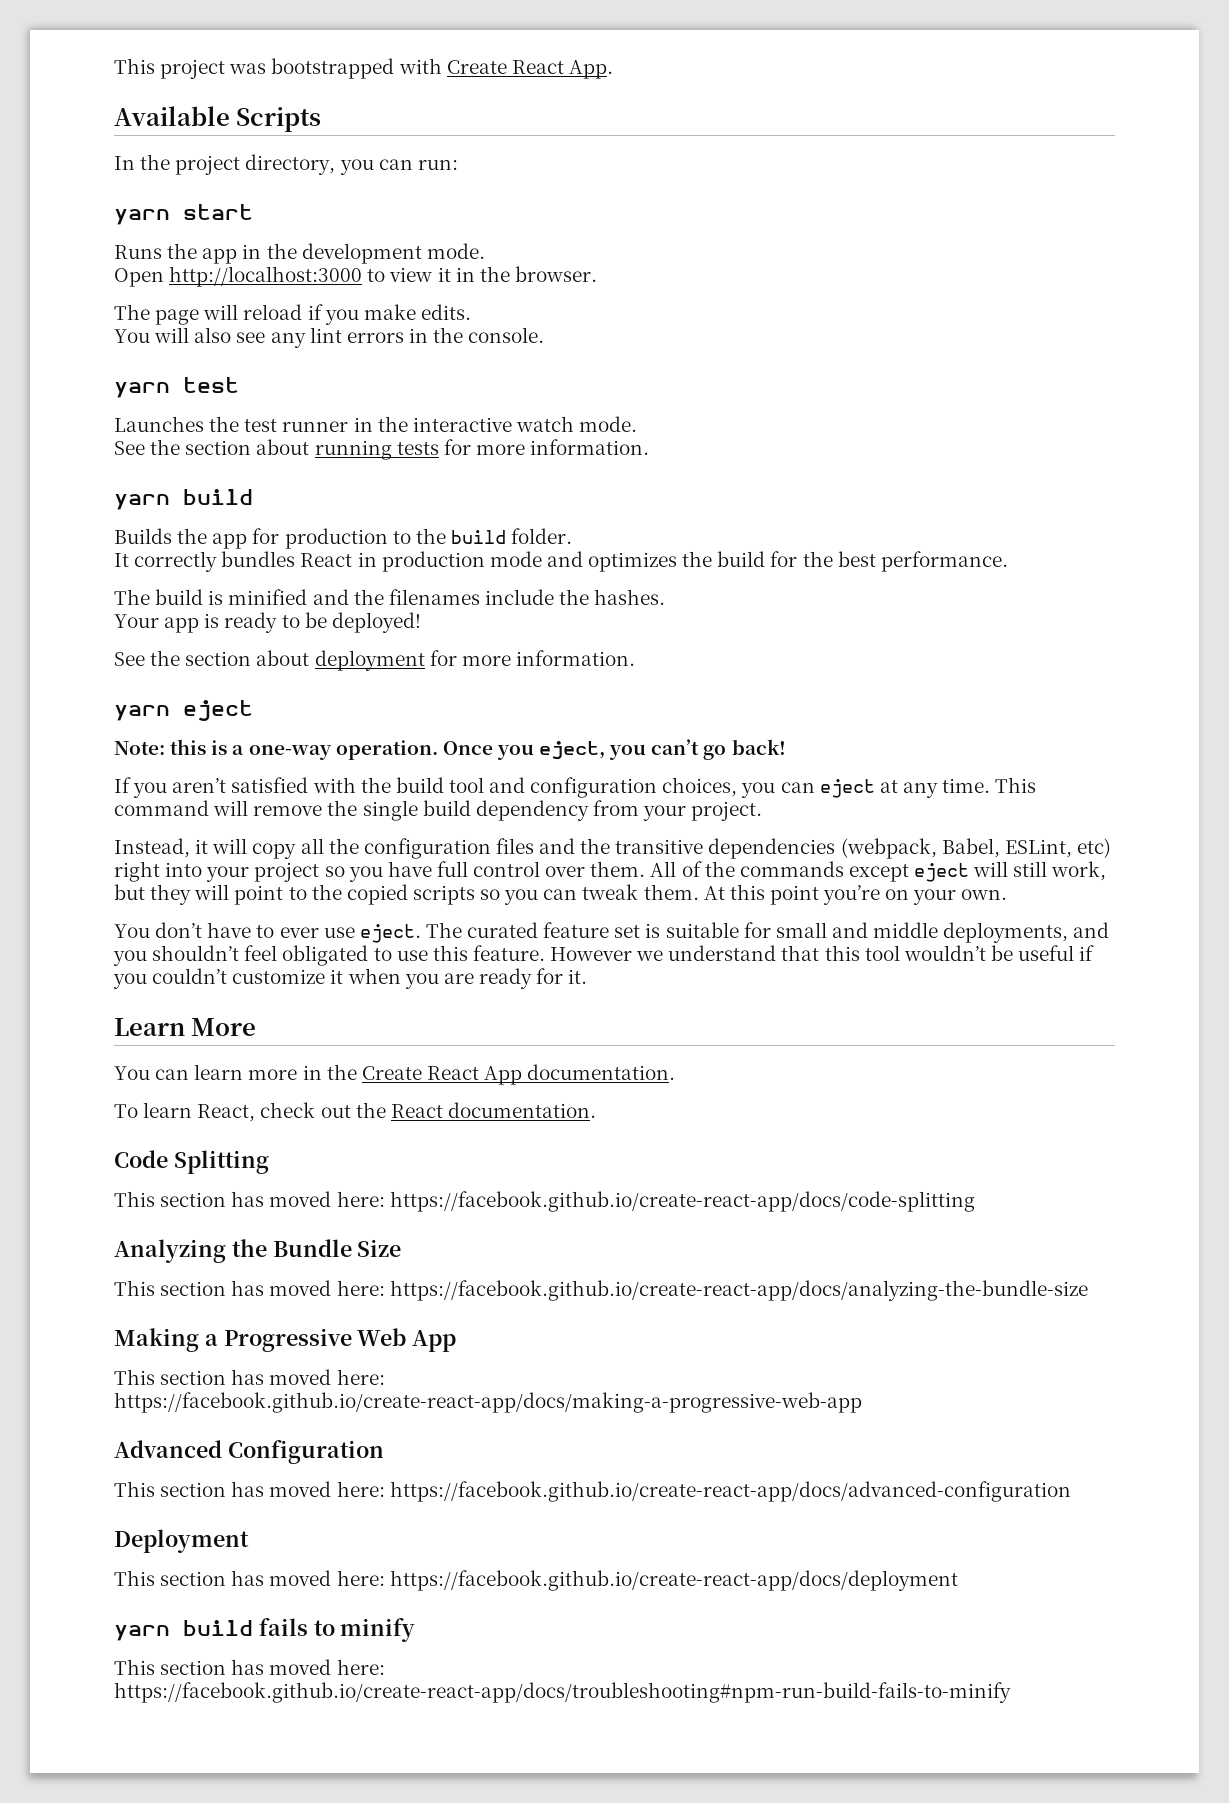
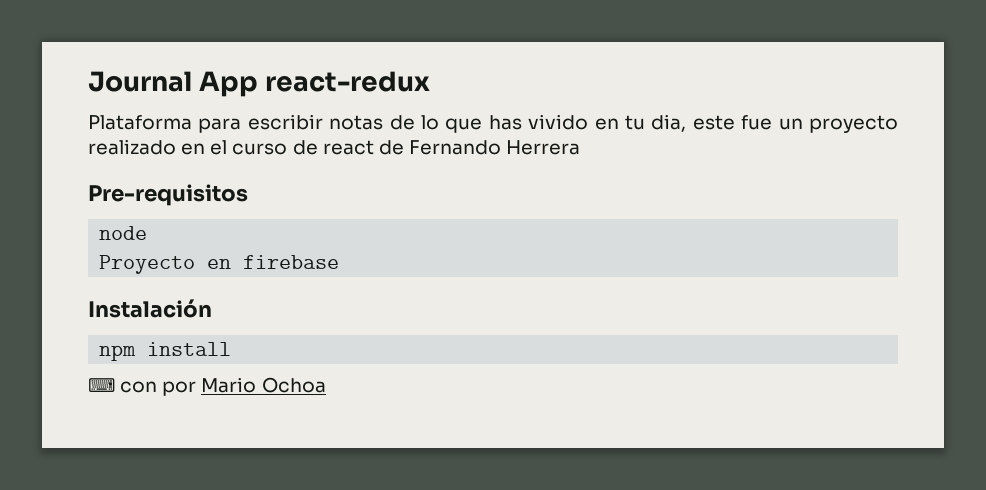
[114,58,613,79] [114,106,322,132] [114,154,458,175] [114,204,253,225] [114,243,485,264] [114,266,597,287] [114,304,471,325] [114,327,545,348] [114,377,239,398] [114,416,638,432] [114,439,650,460] [114,489,253,510] [114,528,573,549] [114,551,1008,572] [114,589,666,605] [114,612,421,633] [114,650,635,671] [114,700,253,721] [114,739,786,760] [114,777,1037,798] [114,800,763,821] [114,838,1111,859] [114,861,1107,882] [114,884,1008,905] [114,922,1110,943] [113,945,1095,966] [113,968,588,989] [114,1018,257,1036] [114,1064,676,1085] [114,1102,596,1122] [114,1150,269,1174] [114,1191,975,1212] [114,1239,402,1263] [114,1280,1088,1301] [114,1328,457,1352] [114,1369,385,1385] [114,1392,862,1413] [114,1440,384,1464] [114,1481,1071,1502] [114,1529,249,1553] [114,1570,958,1591] [114,1618,416,1642] [114,1659,385,1675] [114,1682,1011,1703] This project was bootstrapped with Create React App. // Available Scripts // In the project directory, you can run: // yarn start // Runs the app in the development mode. // Open http://localhost:3000 to view it in the browser. // The page will reload if you make edits. // You will also see any lint errors in the console. // yarn test // Launches the test runner in the interactive watch mode. // See the section about running tests for more information. // yarn build // Builds the app for production to the build folder. // It correctly bundles React in production mode and optimizes the build for the best performance. // The build is minified and the filenames include the hashes. // Your app is ready to be deployed! // See the section about deployment for more information. // yarn eject // Note: this is a one-way operation. Once you eject, you can’t go back! // If you aren’t satisfied with the build tool and configuration choices, you can eject at any time. This command will remove the single build dependency from your project. // Instead, it will copy all the configuration files and the transitive dependencies (webpack, Babel, ESLint, etc) right into your project so you have full control over them. All of the commands except eject will still work, but they will point to the copied scripts so you can tweak them. At this point you’re on your own. // You don’t have to ever use eject. The curated feature set is suitable for small and middle deployments, and you shouldn’t feel obligated to use this feature. However we understand that this tool wouldn’t be useful if you couldn’t customize it when you are ready for it. // Learn More // You can learn more in the Create React App documentation. // To learn React, check out the React documentation. // Code Splitting // This section has moved here: https://facebook.github.io/create-react-app/docs/code-splitting // Analyzing the Bundle Size // This section has moved here: https://facebook.github.io/create-react-app/docs/analyzing-the-bundle-size // Making a Progressive Web App // This section has moved here: https://facebook.github.io/create-react-app/docs/making-a-progressive-web-app // Advanced Configuration // This section has moved here: https://facebook.github.io/create-react-app/docs/advanced-configuration // Deployment // This section has moved here: https://facebook.github.io/create-react-app/docs/deployment // yarn build fails to minify // This section has moved here: https://facebook.github.io/create-react-app/docs/troubleshooting#npm-run-build-fails-to-minify -> [88,71,431,97] [88,114,898,133] [88,139,581,155] [88,184,248,206] [99,226,148,240] [99,255,340,274] [88,299,212,318] [99,342,232,361] [88,377,326,396] Journal App react-redux // Plataforma para escribir notas de lo que has vivido en tu dia, este fue un proyecto realizado en el curso de react de Fernando Herrera // Pre-requisitos // node // Proyecto en firebase // Instalación // npm install // ⌨ con por Mario Ochoa

